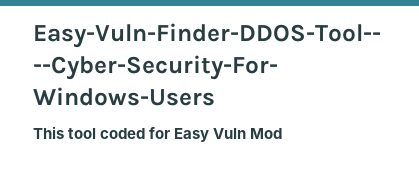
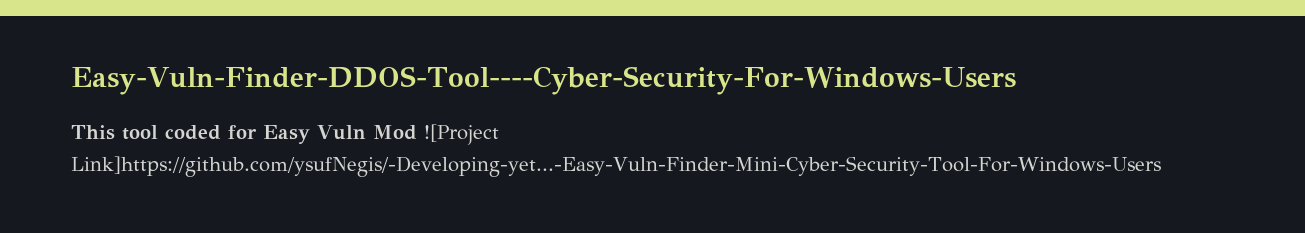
(283, 133) none -> [423,124,499,145] [71,156,1161,177] ![Project Link]https://github.com/ysufNegis/-Developing-yet...-Easy-Vuln-Finder-Mini-Cyber-Security-Tool-For-Windows-Users

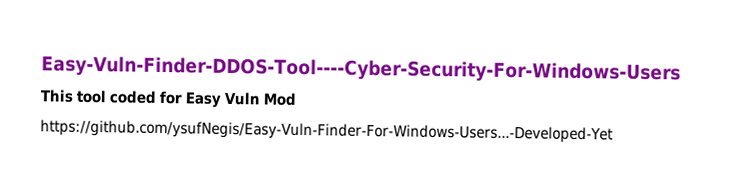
[423,124,499,145] [71,156,1161,177] ![Project Link]https://github.com/ysufNegis/-Developing-yet...-Easy-Vuln-Finder-Mini-Cyber-Security-Tool-For-Windows-Users -> [40,119,613,144] // https://github.com/ysufNegis/Easy-Vuln-Finder-For-Windows-Users...-Developed-Yet

